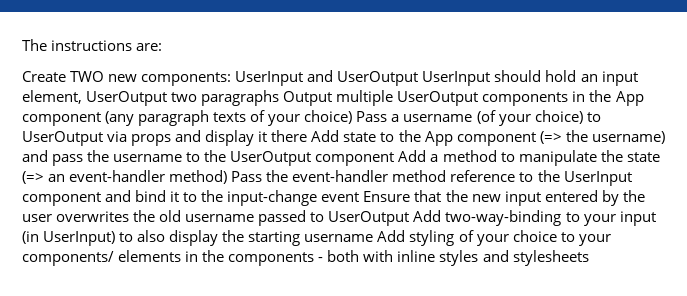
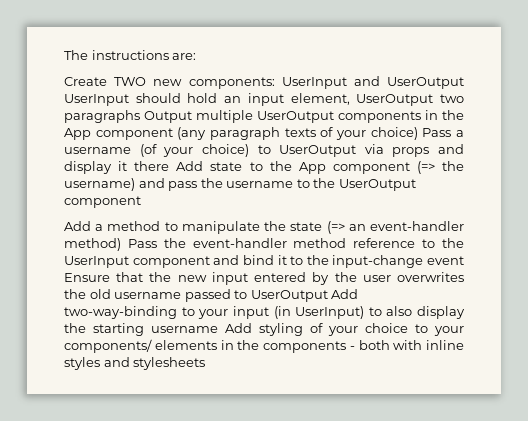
(395, 159) none -> (141, 202) //

